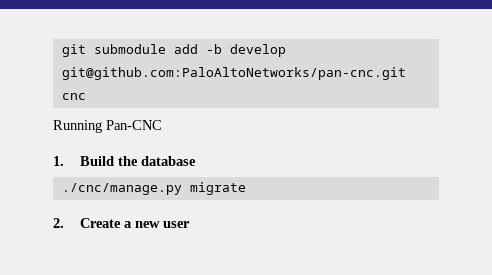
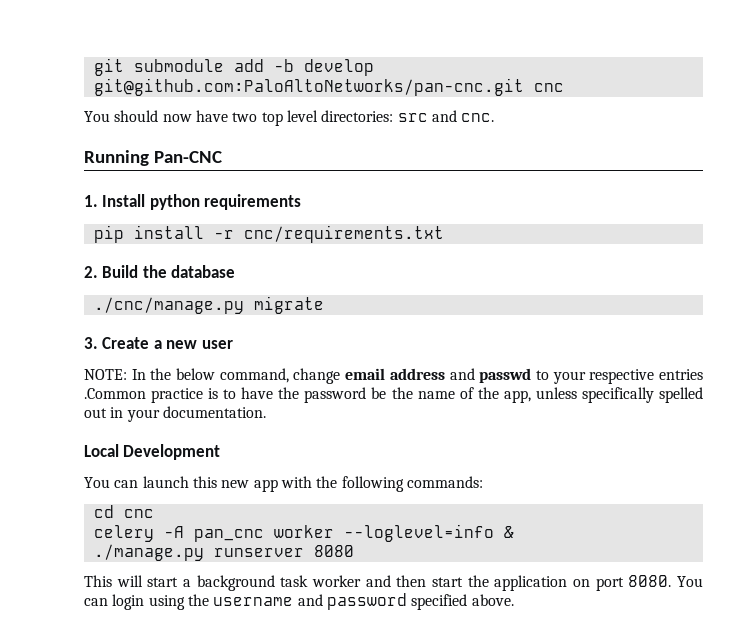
[53,120,162,133] [53,156,64,166] Running Pan-CNC // 1. -> [84,110,495,126] [84,150,222,166] [84,194,302,210] [93,225,444,243] [84,266,98,278] You should now have two top level directories: src and cnc. // Running Pan-CNC // 1. Install python requirements // pip install -r cnc/requirements.txt // 2.
[53,218,64,228] 2. -> [84,337,98,349] 3.
(191, 224) none -> [84,368,703,384] [84,387,703,403] [84,406,266,422] [84,444,221,460] [84,476,483,492] [93,505,154,518] [93,524,514,542] [93,544,354,561] [84,575,703,591] [84,593,514,610] // NOTE: In the below command, change email address and passwd to your respective entries .Common practice is to have the password be the name of the app, unless specifically spelled out in your documentation. // Local Development // You can launch this new app with the following commands: // cd cnc // celery -A pan_cnc worker --loglevel=info & // ./manage.py runserver 8080 // This will start a background task worker and then start the application on port 8080. You can login using the username and password specified above.

